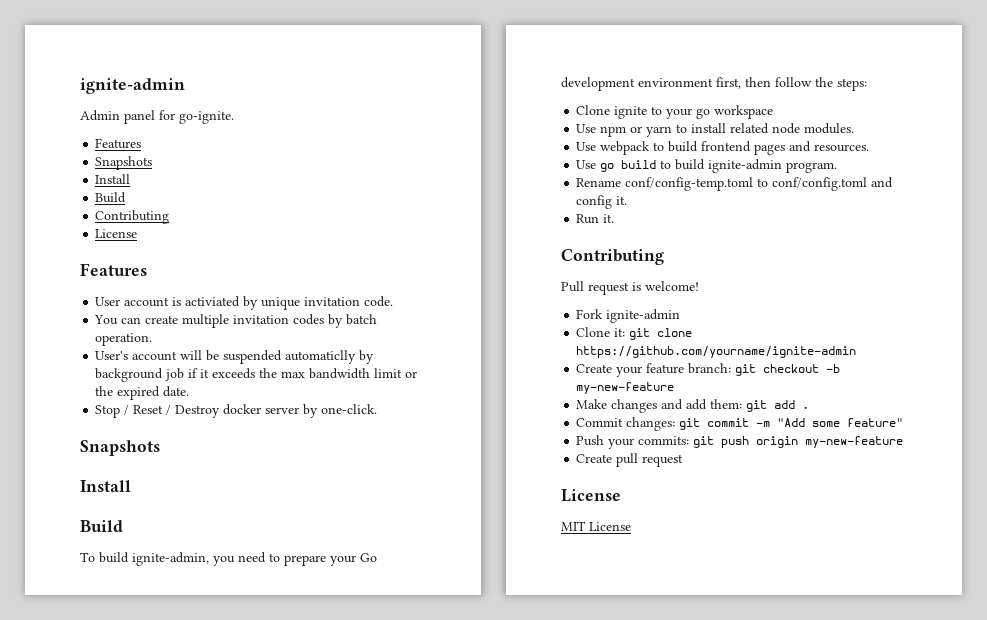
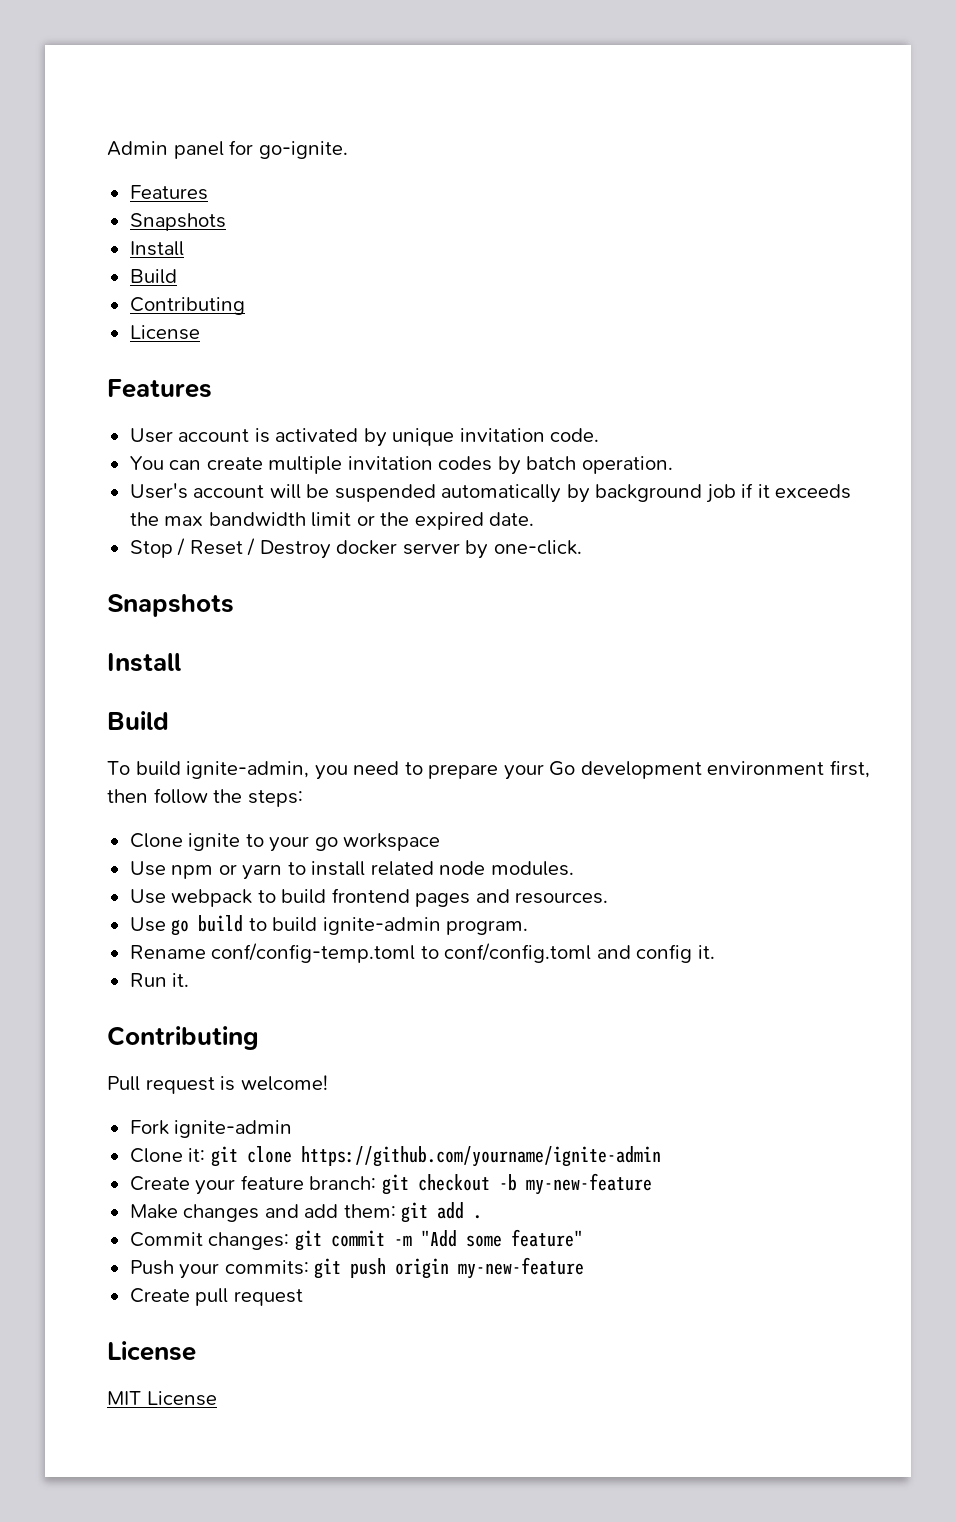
[80,78,185,94] ignite-admin // -> (107, 148) none
[185,296,241,307] activiated -> [275,428,359,442] activated
[285,350,357,364] automaticlly -> [441,484,562,503] automatically

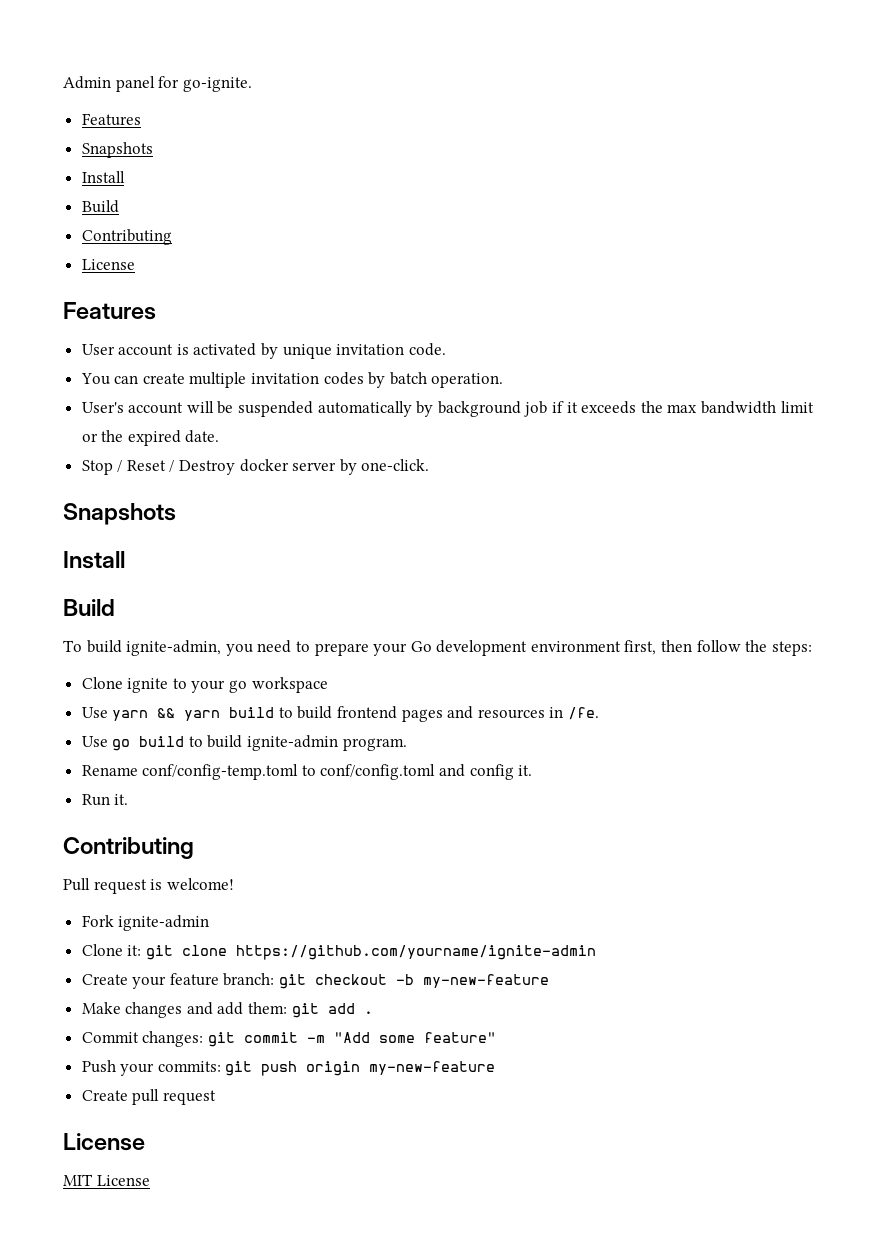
[171,861,574,880] [129,889,253,907] npm or yarn to install related node modules. // Use webpack -> [112,707,275,721] yarn && yarn build
[515,892,609,904] resources. -> [477,707,600,720] resources in /fe.

